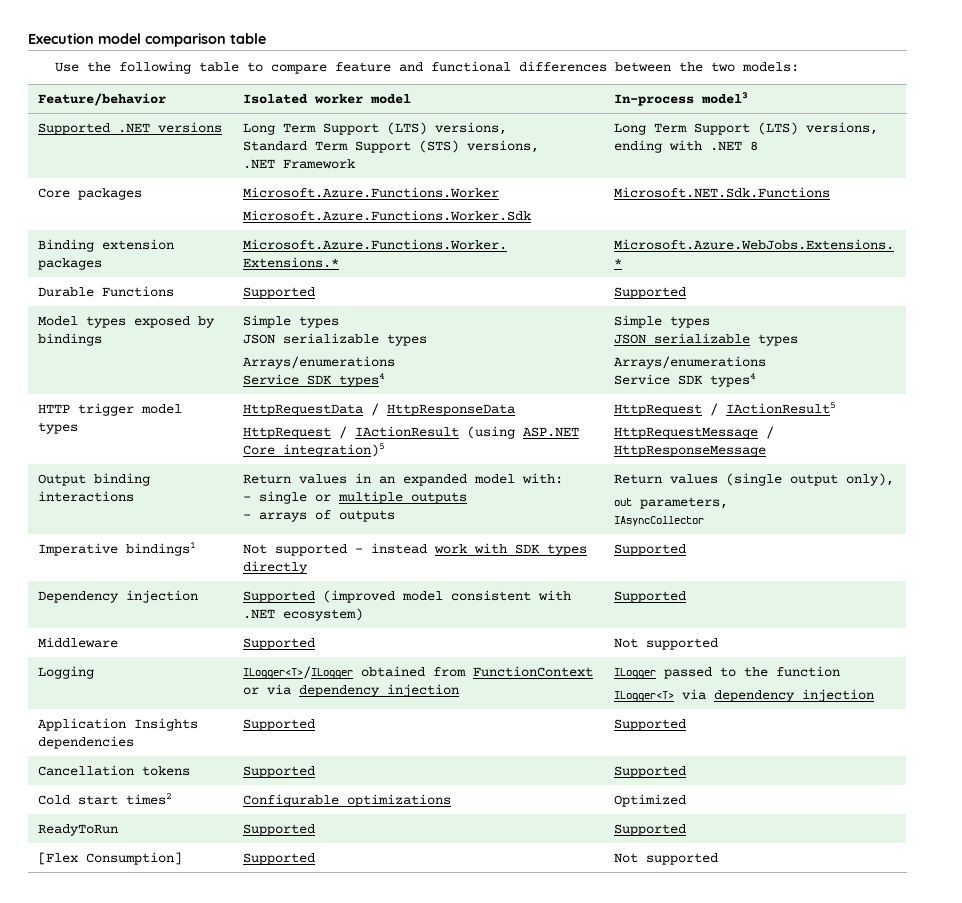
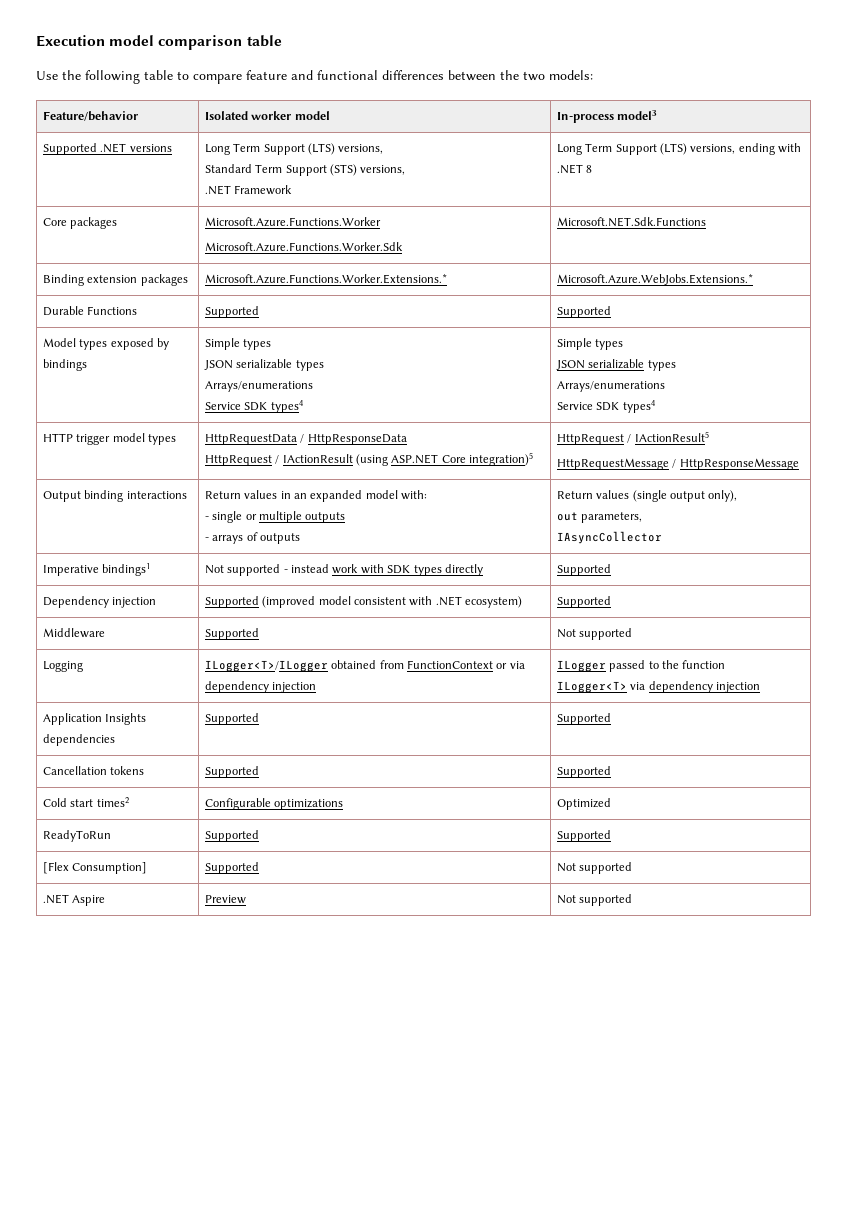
(719, 859) none -> [42,894,106,906] [204,895,246,904] [556,894,633,906] // .NET Aspire | Preview | Not supported

